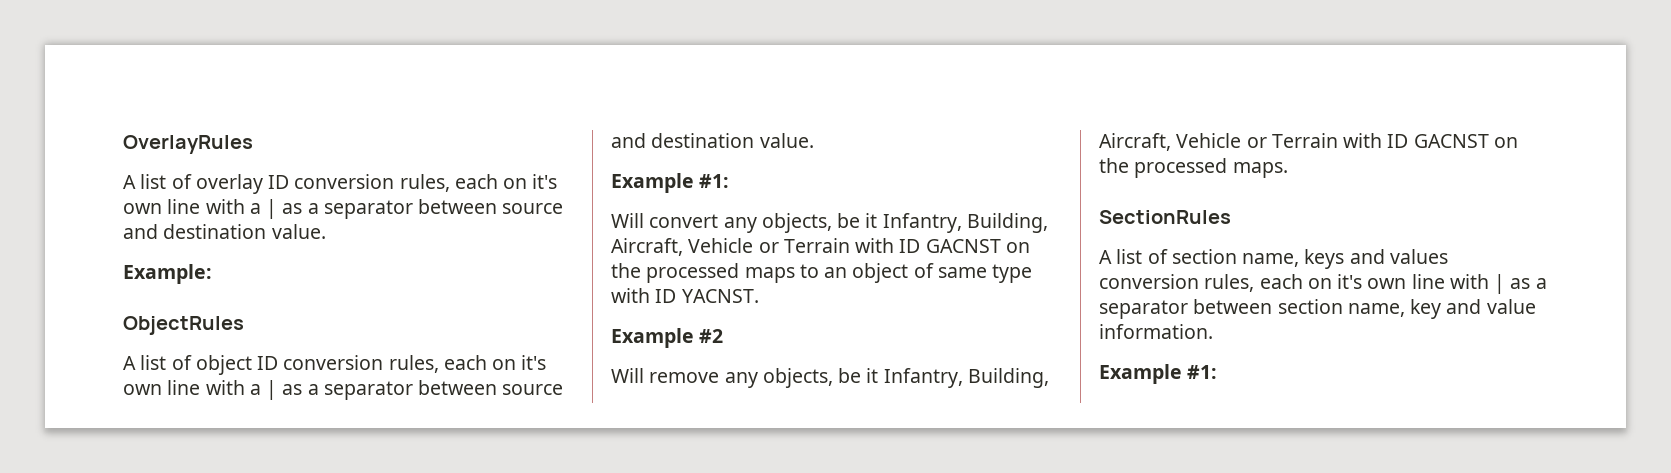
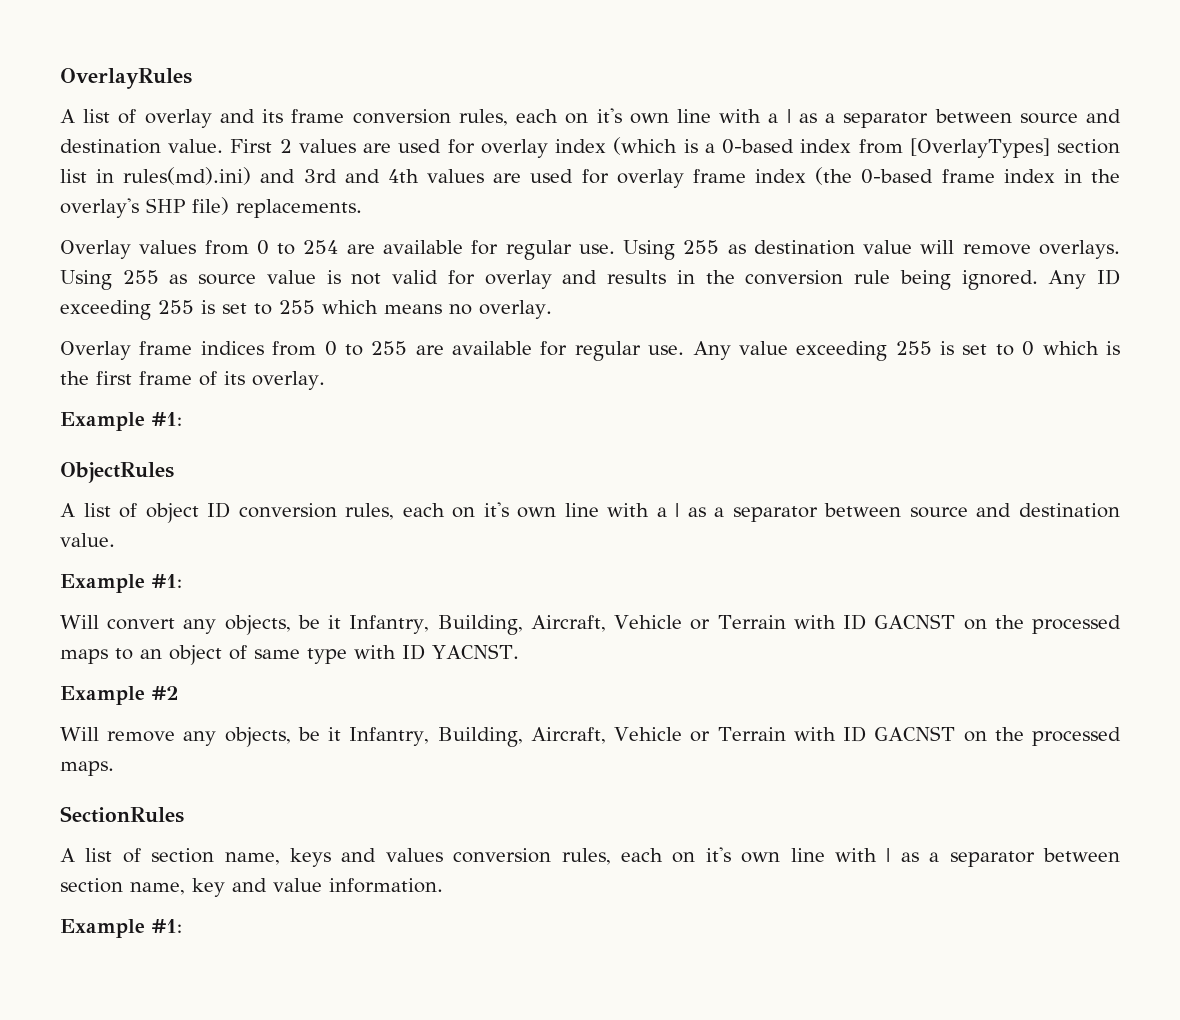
[268,175,290,189] ID -> [219,109,345,123] and its frame
[123,264,212,284] // Example: -> [230,137,1121,158] [60,167,1120,188] [60,197,362,218] [60,240,1121,260] [60,269,1120,290] [60,300,552,320] [60,341,1121,361] [60,371,325,390] [60,412,182,431] First 2 values are used for overlay index (which is a 0-based index from [OverlayTypes] section list in rules(md).ini) and 3rd and 4th values are used for overlay frame index (the 0-based frame index in the overlay's SHP file) replacements. // Overlay values from 0 to 254 are available for regular use. Using 255 as destination value will remove overlays. Using 255 as source value is not valid for overlay and results in the conversion rule being ignored. Any ID exceeding 255 is set to 255 which means no overlay. // Overlay frame indices from 0 to 255 are available for regular use. Any value exceeding 255 is set to 0 which is the first frame of its overlay. // Example #1:

